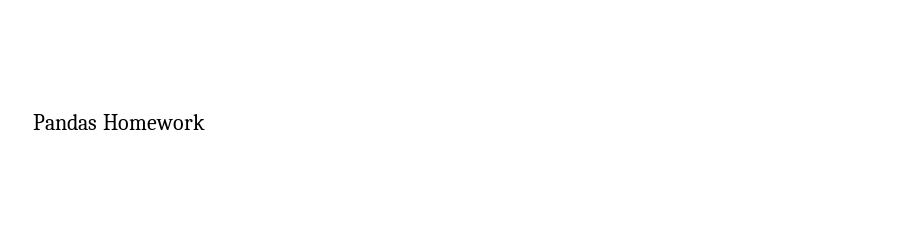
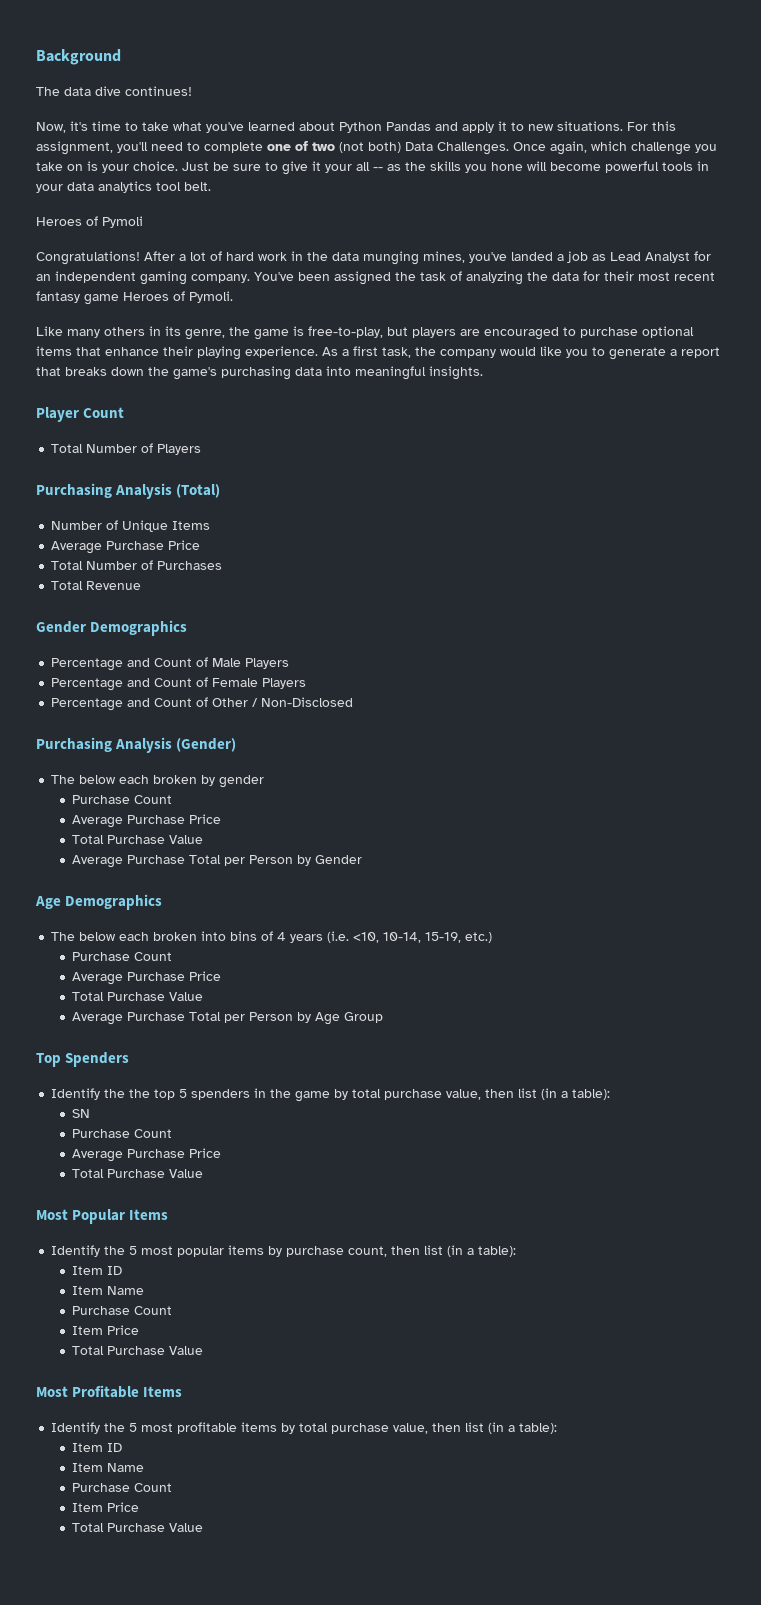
[33,114,205,130] Pandas Homework -> [36,49,121,65] [36,86,192,96] [36,121,676,133] [36,141,717,155] [36,161,709,175] [36,181,211,193] [36,216,143,228] [36,251,711,265] [36,271,715,285] [36,291,233,305] [36,326,694,340] [36,346,720,360] [36,366,483,380] [36,407,125,422] [51,443,202,455] [36,483,221,499] [51,520,211,532] [51,540,201,554] [51,560,223,570] [51,581,142,590] [36,620,188,636] [51,657,290,671] [51,677,307,691] [51,697,354,711] [36,737,237,753] [51,775,265,788] [72,795,173,804] [72,814,222,828] [72,835,204,844] [72,855,363,868] [35,894,163,910] [51,931,493,943] [72,952,173,961] [72,971,222,985] [72,992,204,1001] [72,1012,384,1025] [36,1052,130,1067] [51,1088,611,1102] [72,1109,91,1118] [72,1129,173,1138] [72,1148,222,1162] [72,1169,204,1178] [36,1209,169,1224] [51,1245,517,1257] [72,1266,123,1275] [72,1286,145,1295] [72,1306,173,1315] [72,1325,140,1335] [72,1346,204,1355] [36,1385,183,1398] [51,1422,558,1434] [72,1443,123,1452] [72,1463,145,1472] [72,1483,173,1492] [72,1502,140,1512] [72,1523,204,1532] Background // The data dive continues! // Now, it's time to take what you've learned about Python Pandas and apply it to new situations. For this assignment, you'll need to complete one of two (not both) Data Challenges. Once again, which challenge you take on is your choice. Just be sure to give it your all -- as the skills you hone will become powerful tools in your data analytics tool belt. // Heroes of Pymoli // Congratulations! After a lot of hard work in the data munging mines, you've landed a job as Lead Analyst for an independent gaming company. You've been assigned the task of analyzing the data for their most recent fantasy game Heroes of Pymoli. // Like many others in its genre, the game is free-to-play, but players are encouraged to purchase optional items that enhance their playing experience. As a first task, the company would like you to generate a report that breaks down the game's purchasing data into meaningful insights. // Player Count // Total Number of Players // Purchasing Analysis (Total) // Number of Unique Items // Average Purchase Price // Total Number of Purchases // Total Revenue // Gender Demographics // Percentage and Count of Male Players // Percentage and Count of Female Players // Percentage and Count of Other / Non-Disclosed // Purchasing Analysis (Gender) // The below each broken by gender // Purchase Count // Average Purchase Price // Total Purchase Value // Average Purchase Total per Person by Gender // Age Demographics // The below each broken into bins of 4 years (i.e. <10, 10-14, 15-19, etc.) // Purchase Count // Average Purchase Price // Total Purchase Value // Average Purchase Total per Person by Age Group // Top Spenders // Identify the the top 5 spenders in the game by total purchase value, then list (in a table): // SN // Purchase Count // Average Purchase Price // Total Purchase Value // Most Popular Items // Identify the 5 most popular items by purchase count, then list (in a table): // Item ID // Item Name // Purchase Count // Item Price // Total Purchase Value // Most Profitable Items // Identify the 5 most profitable items by total purchase value, then list (in a table): // Item ID // Item Name // Purchase Count // Item Price // Total Purchase Value

